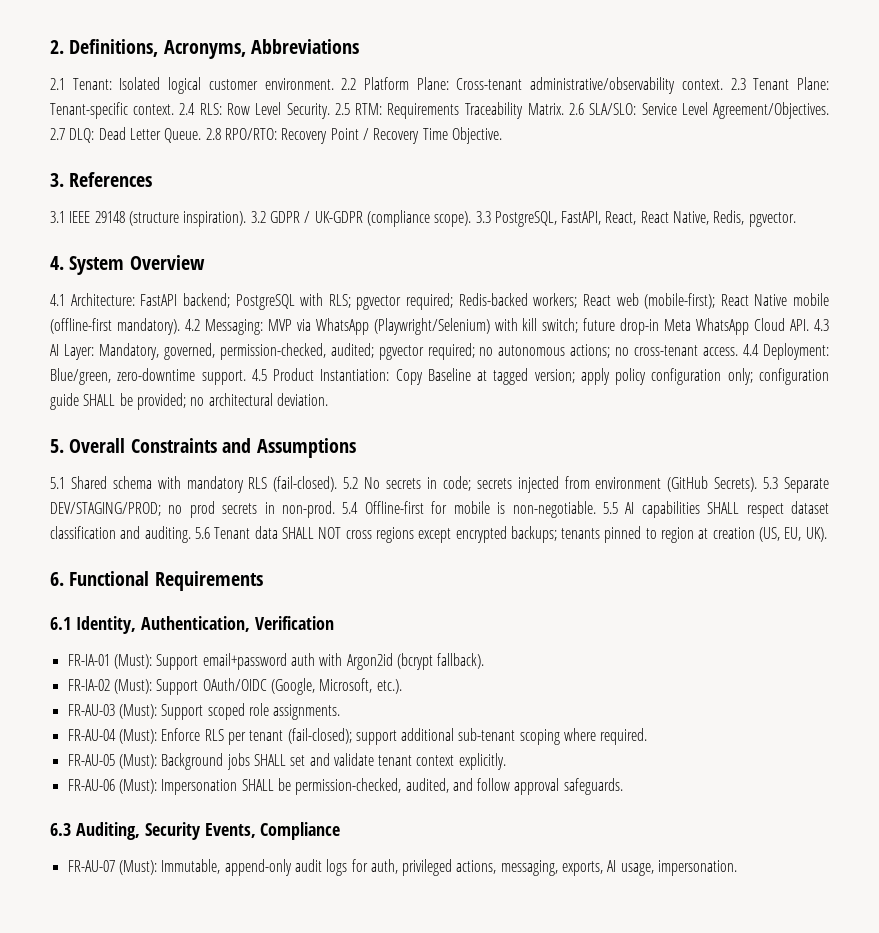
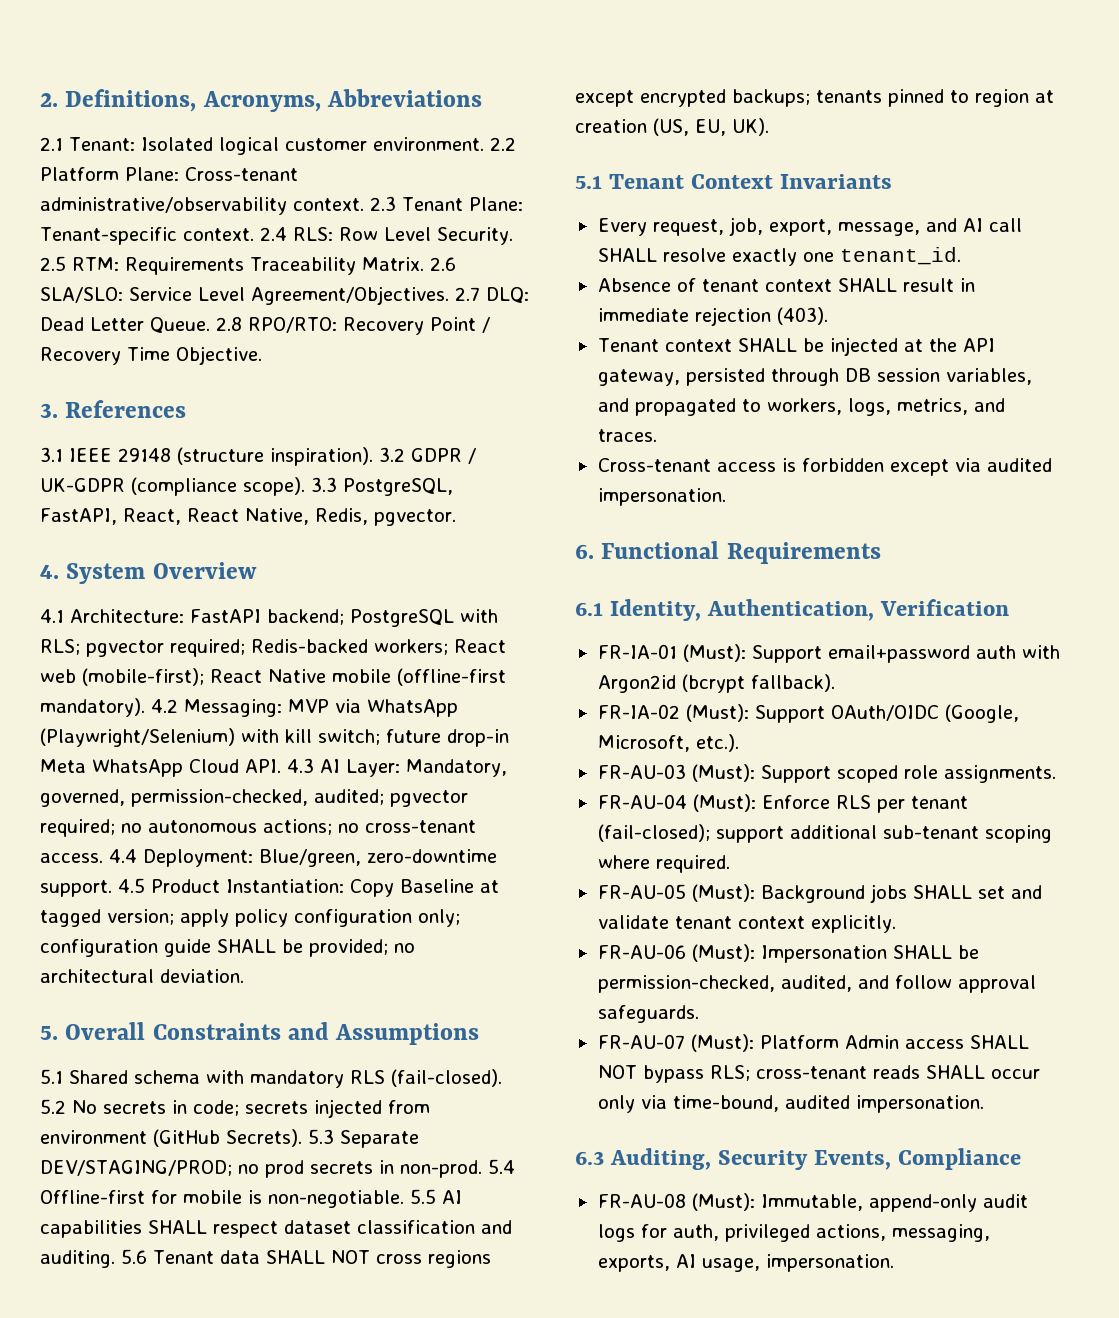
(827, 534) none -> [575,174,892,189] [597,217,1022,236] [597,247,961,266] [597,278,975,292] [597,307,828,326] [597,337,995,356] [597,368,1032,386] [597,398,1005,416] [597,429,657,442] [597,458,1052,476] [597,488,726,506] // 5.1 Tenant Context Invariants // Every request, job, export, message, and AI call SHALL resolve exactly one tenant_id. // Absence of tenant context SHALL result in immediate rejection (403). // Tenant context SHALL be injected at the API gateway, persisted through DB session variables, and propagated to workers, logs, metrics, and traces. // Cross-tenant access is forbidden except via audited impersonation.
(623, 786) none -> [597,1034,1029,1052] [597,1065,1040,1083] [597,1095,984,1113] // FR-AU-07 (Must): Platform Admin access SHALL NOT bypass RLS; cross-tenant reads SHALL occur only via time-bound, audited impersonation.
[67,860,115,872] FR-AU-07 -> [597,1193,686,1208] FR-AU-08

